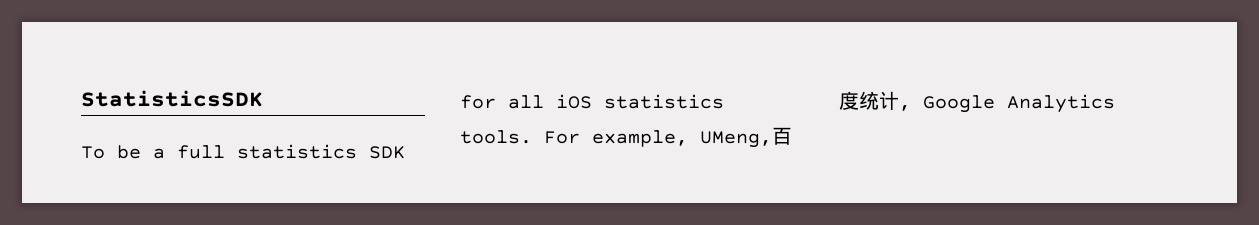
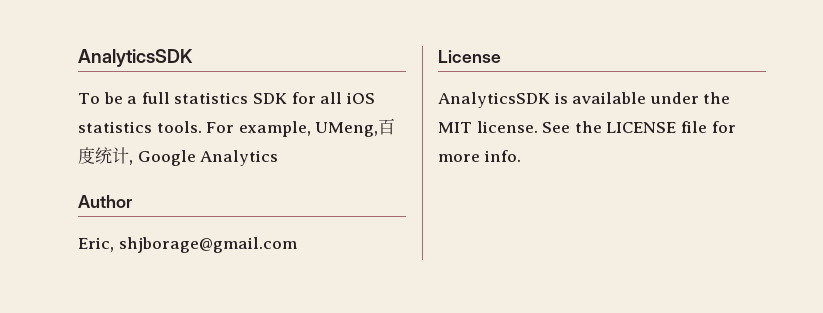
[81,90,263,107] StatisticsSDK -> [78,49,193,67] AnalyticsSDK
(1115, 103) none -> [78,195,132,208] [78,237,297,253] [438,50,501,63] [438,92,731,108] [438,121,736,133] [438,150,521,162] // Author // Eric, shjborage@gmail.com // License // AnalyticsSDK is available under the MIT license. See the LICENSE file for more info.

